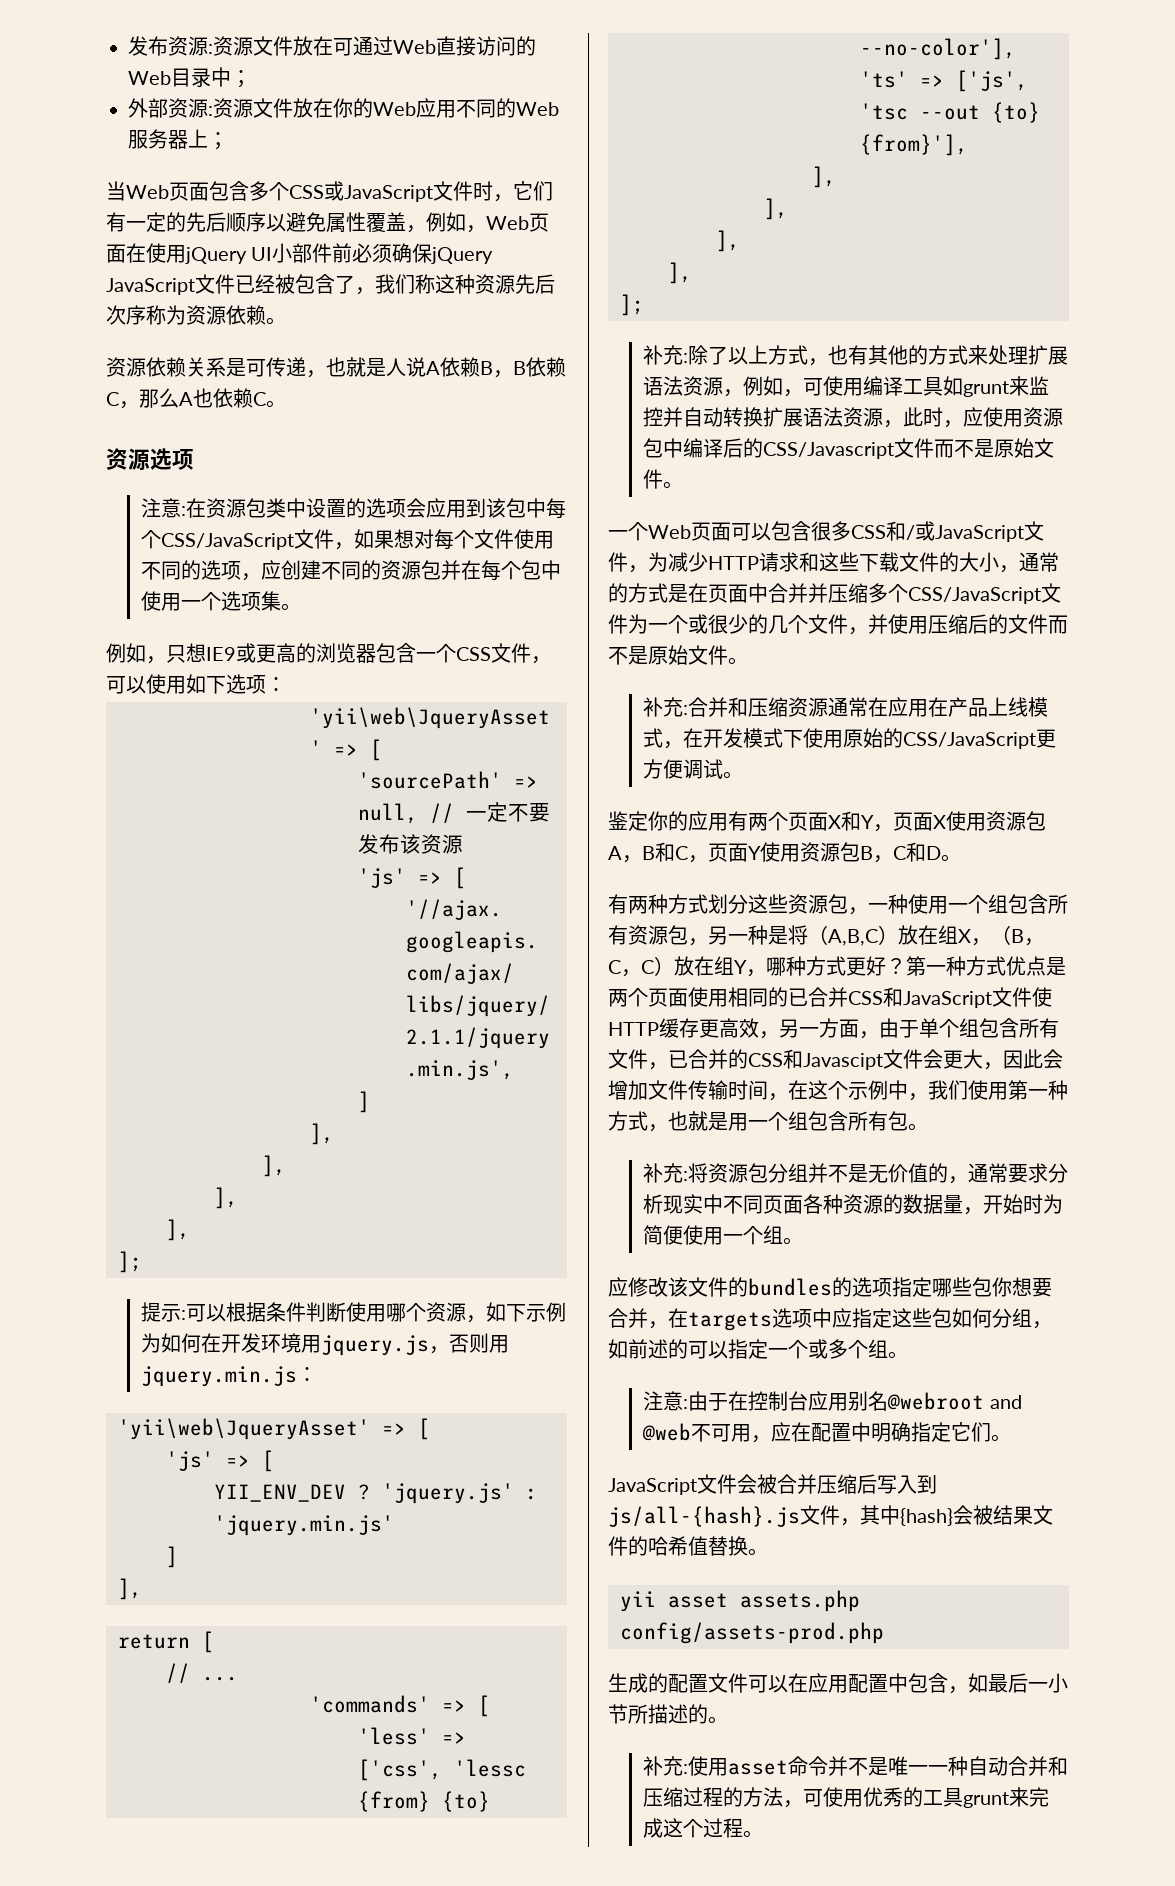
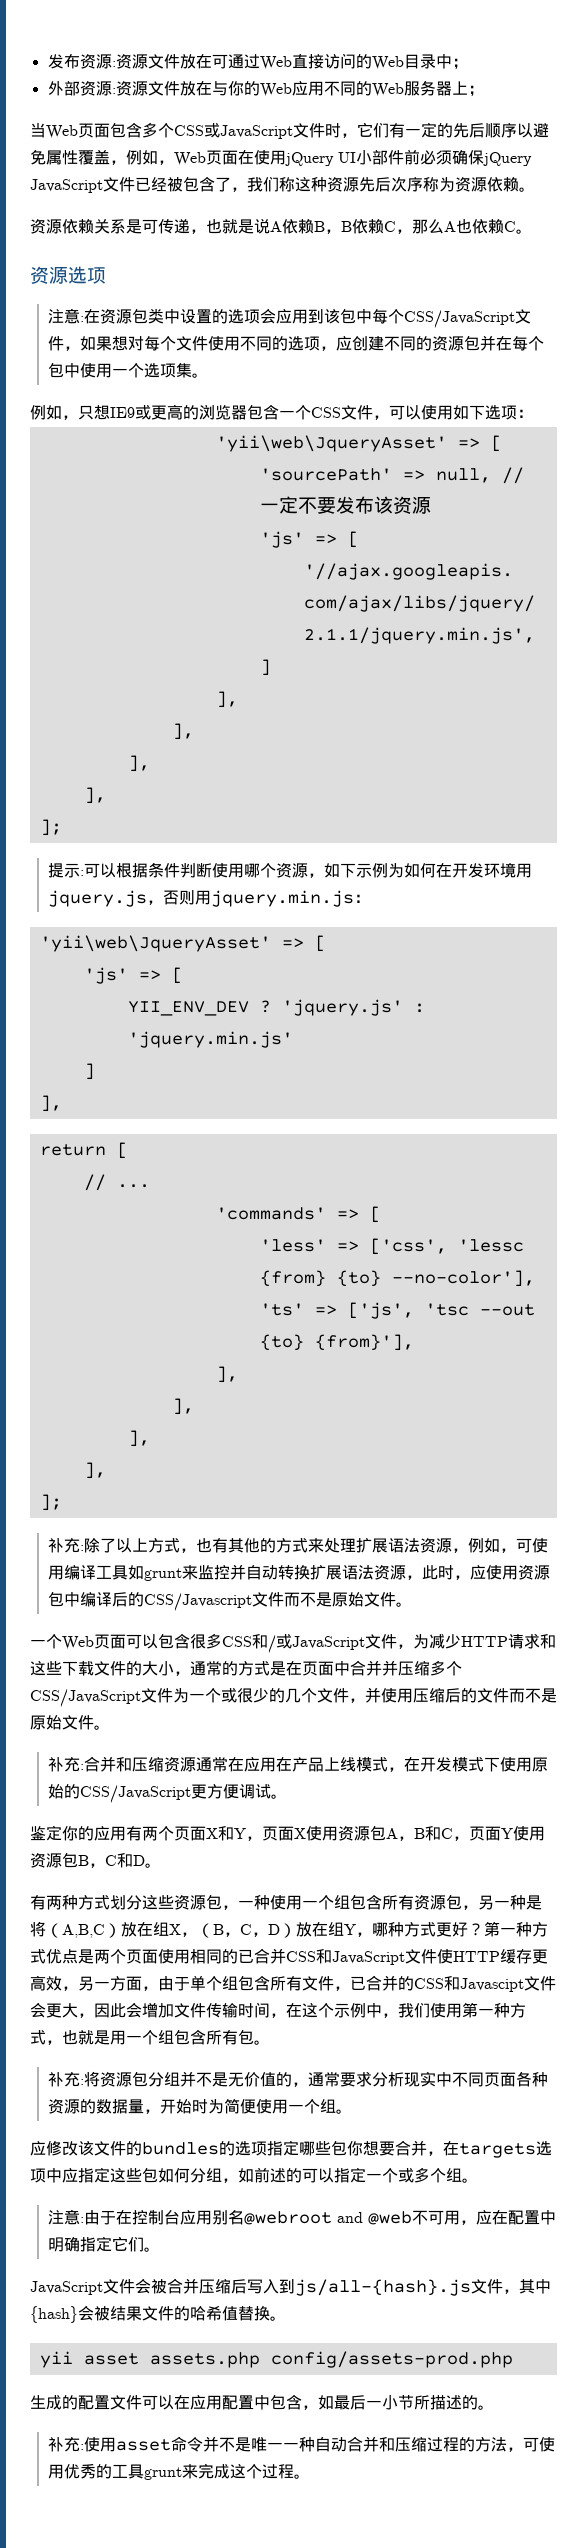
(333, 108) none -> [211,81,228,96] 与
[386,358,406,376] 人 -> (254, 226) none
[641,960,654,974] C -> [268,1924,280,1935] D

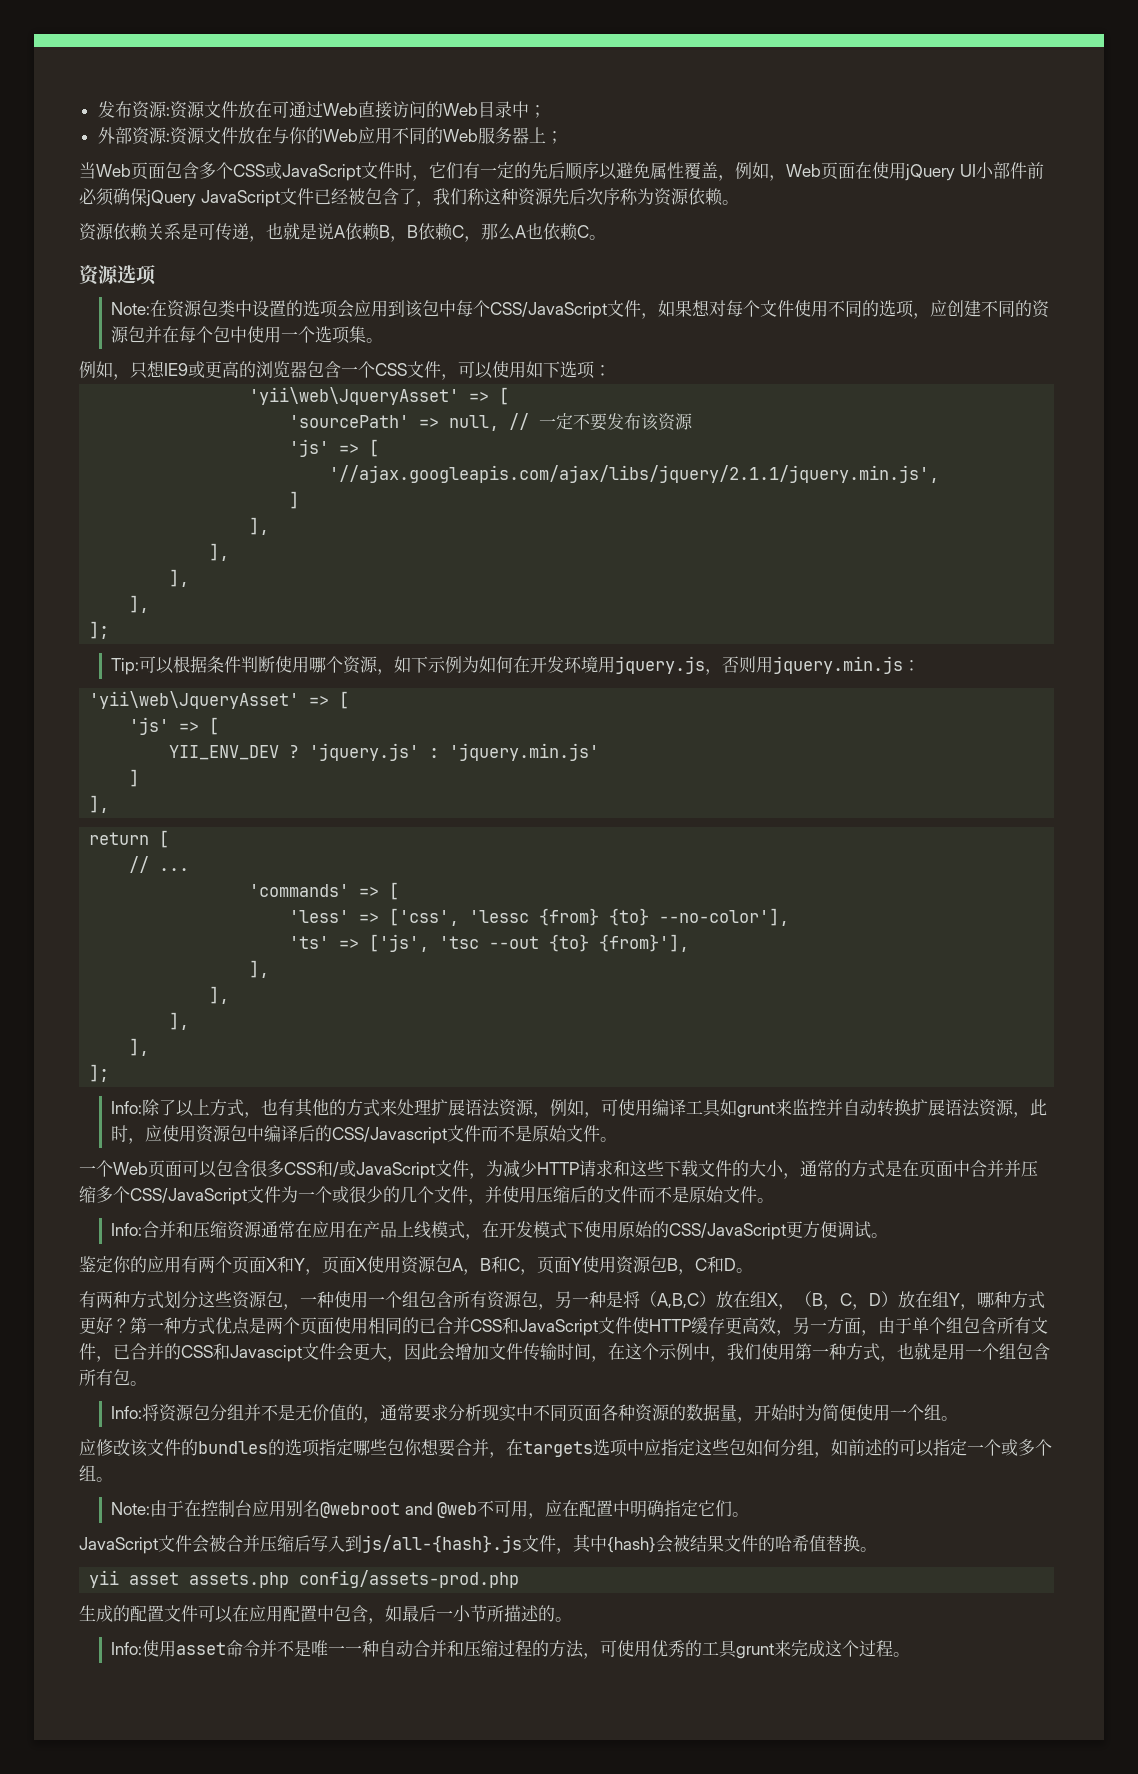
[48,308,85,324] 注意: -> [111,302,151,315] Note:
[48,863,85,878] 提示: -> [111,658,140,675] Tip:
[48,1538,85,1553] 补充: -> [111,1101,143,1114] Info:
[48,1757,85,1772] 补充: -> [111,1223,143,1236] Info:
[48,2072,85,2087] 补充: -> [111,1406,143,1419] Info:
[48,2209,85,2225] 注意: -> [111,1502,151,1515] Note:
[48,2437,85,2452] 补充: -> [111,1642,143,1655] Info:

